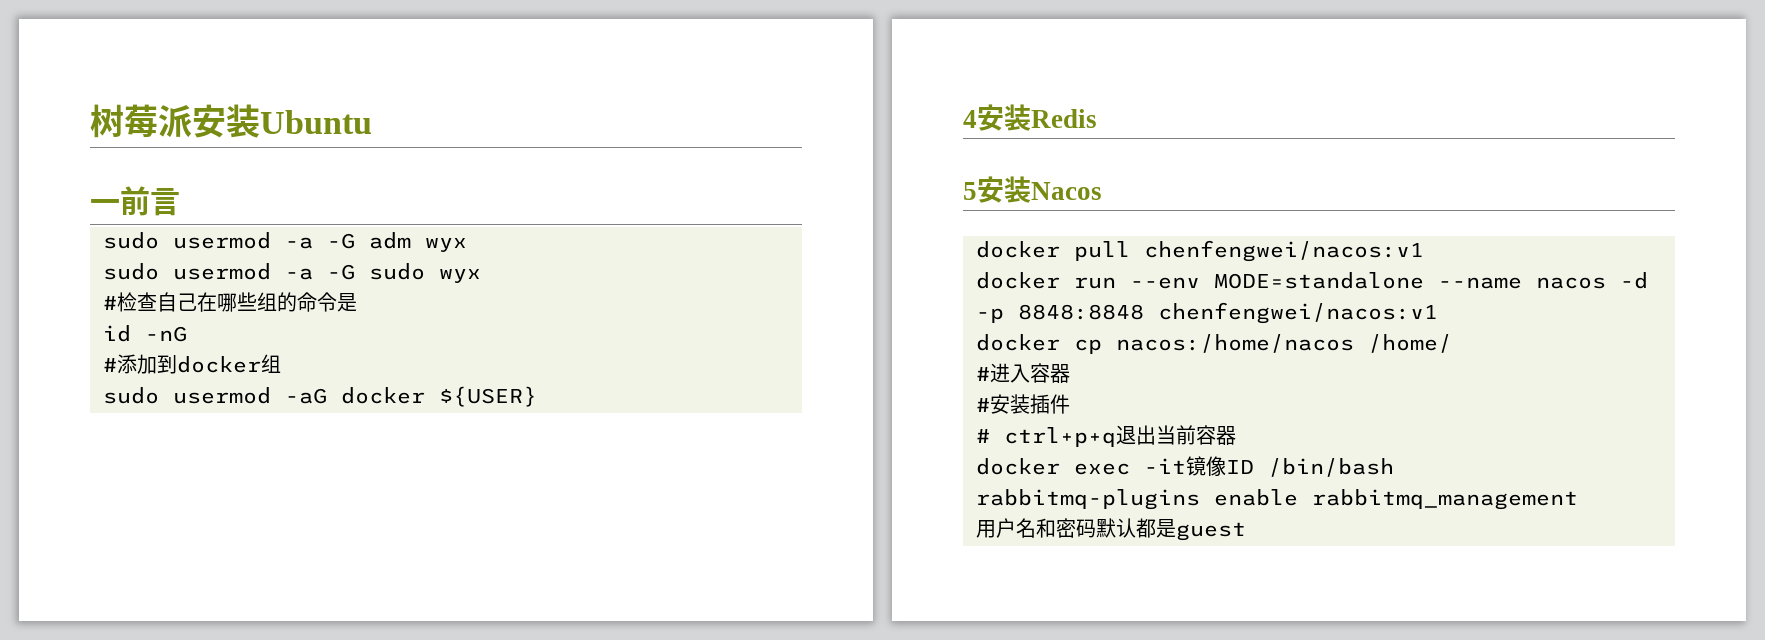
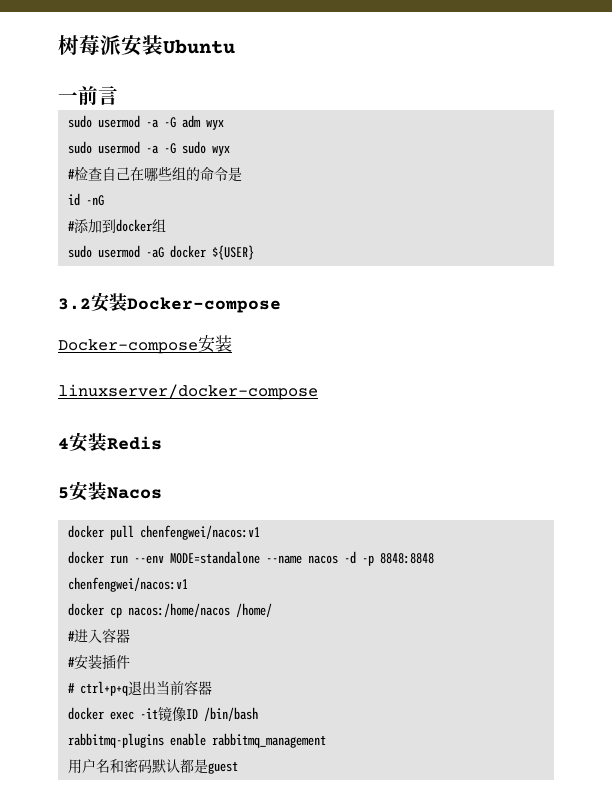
(537, 396) none -> [58,292,281,313] [58,335,232,354] [58,384,318,400] // 3.2安装Docker-compose // Docker-compose安装 // linuxserver/docker-compose

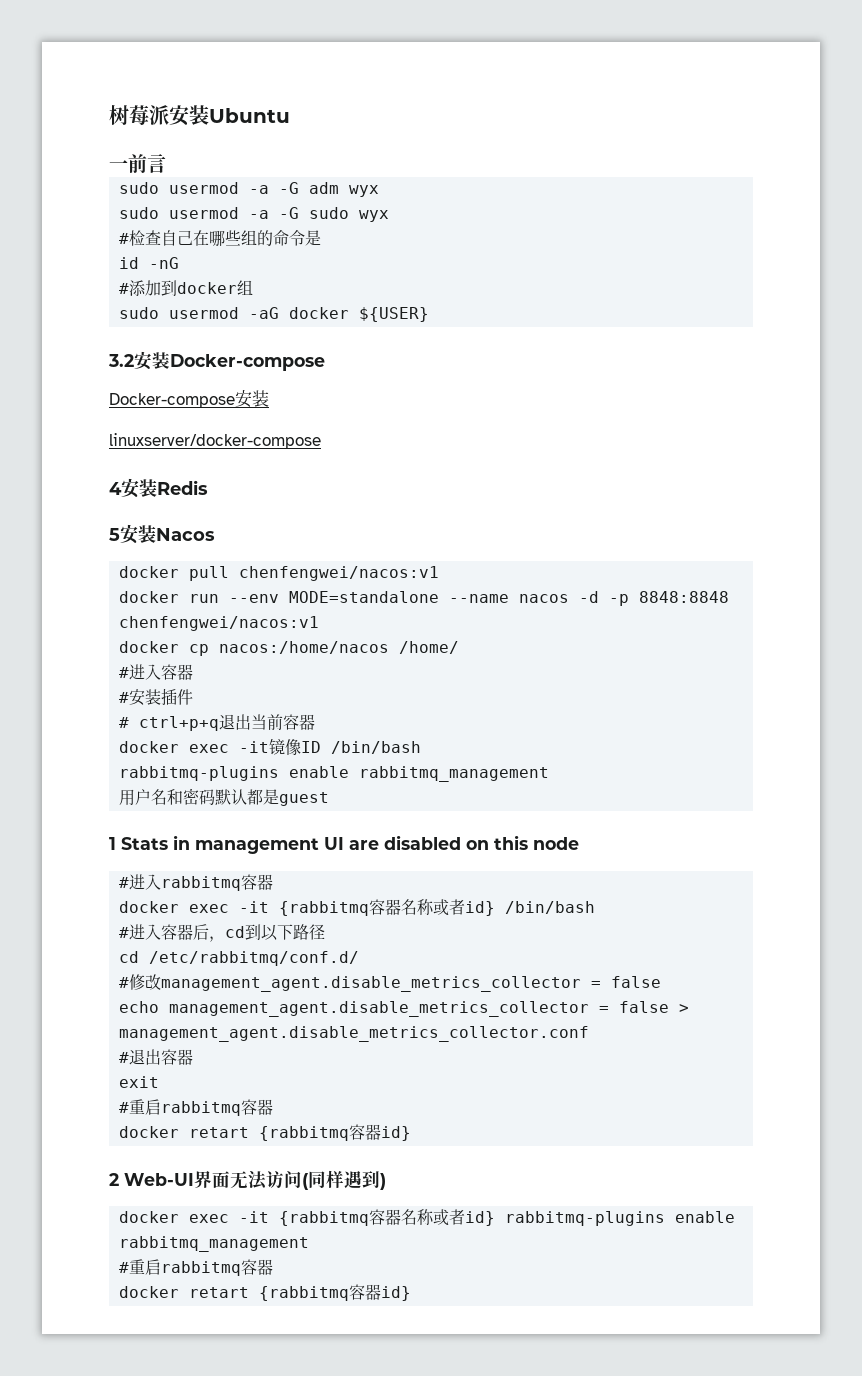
(239, 767) none -> [109,835,579,854] [119,874,274,891] [119,899,596,916] [119,924,326,942] [119,951,360,966] [119,974,662,992] [119,1001,690,1017] [119,1026,590,1042] [119,1049,194,1065] [119,1076,160,1088] [119,1099,274,1116] [119,1124,412,1141] [109,1170,386,1190] [119,1209,736,1226] [119,1236,310,1252] [119,1259,274,1276] [119,1284,412,1301] // 1 Stats in management UI are disabled on this node // #进入rabbitmq容器 // docker exec -it {rabbitmq容器名称或者id} /bin/bash // #进入容器后，cd到以下路径 // cd /etc/rabbitmq/conf.d/ // #修改management_agent.disable_metrics_collector = false // echo management_agent.disable_metrics_collector = false > management_agent.disable_metrics_collector.conf // #退出容器 // exit // #重启rabbitmq容器 // docker retart {rabbitmq容器id} // 2 Web-UI界面无法访问(同样遇到) // docker exec -it {rabbitmq容器名称或者id} rabbitmq-plugins enable rabbitmq_management // #重启rabbitmq容器 // docker retart {rabbitmq容器id}

